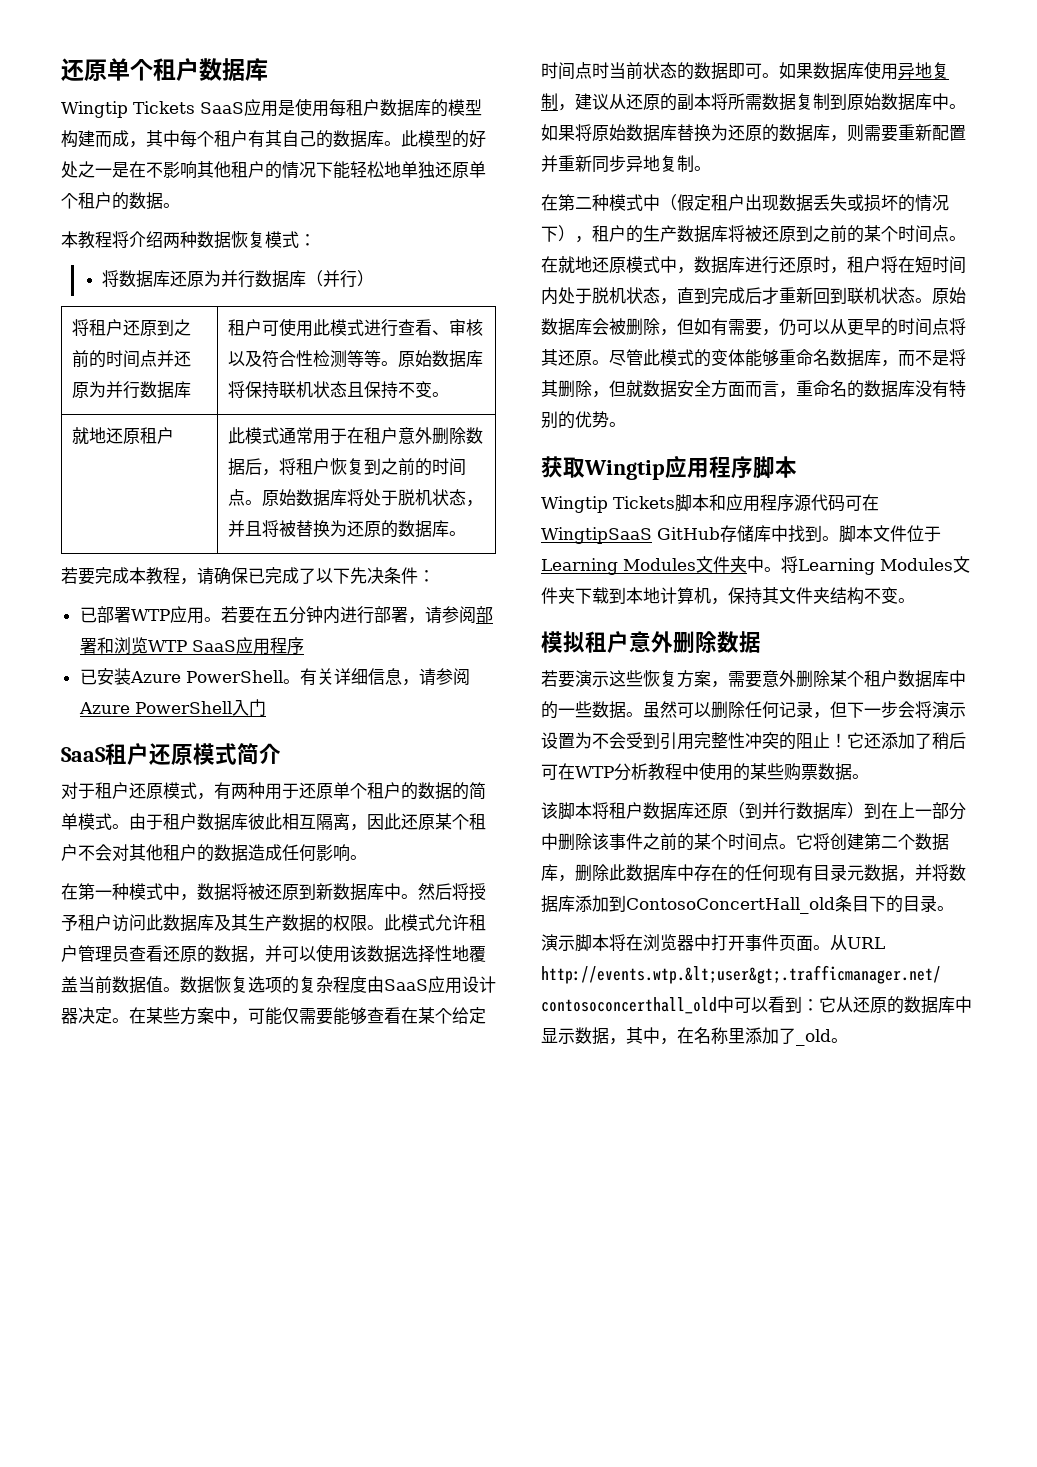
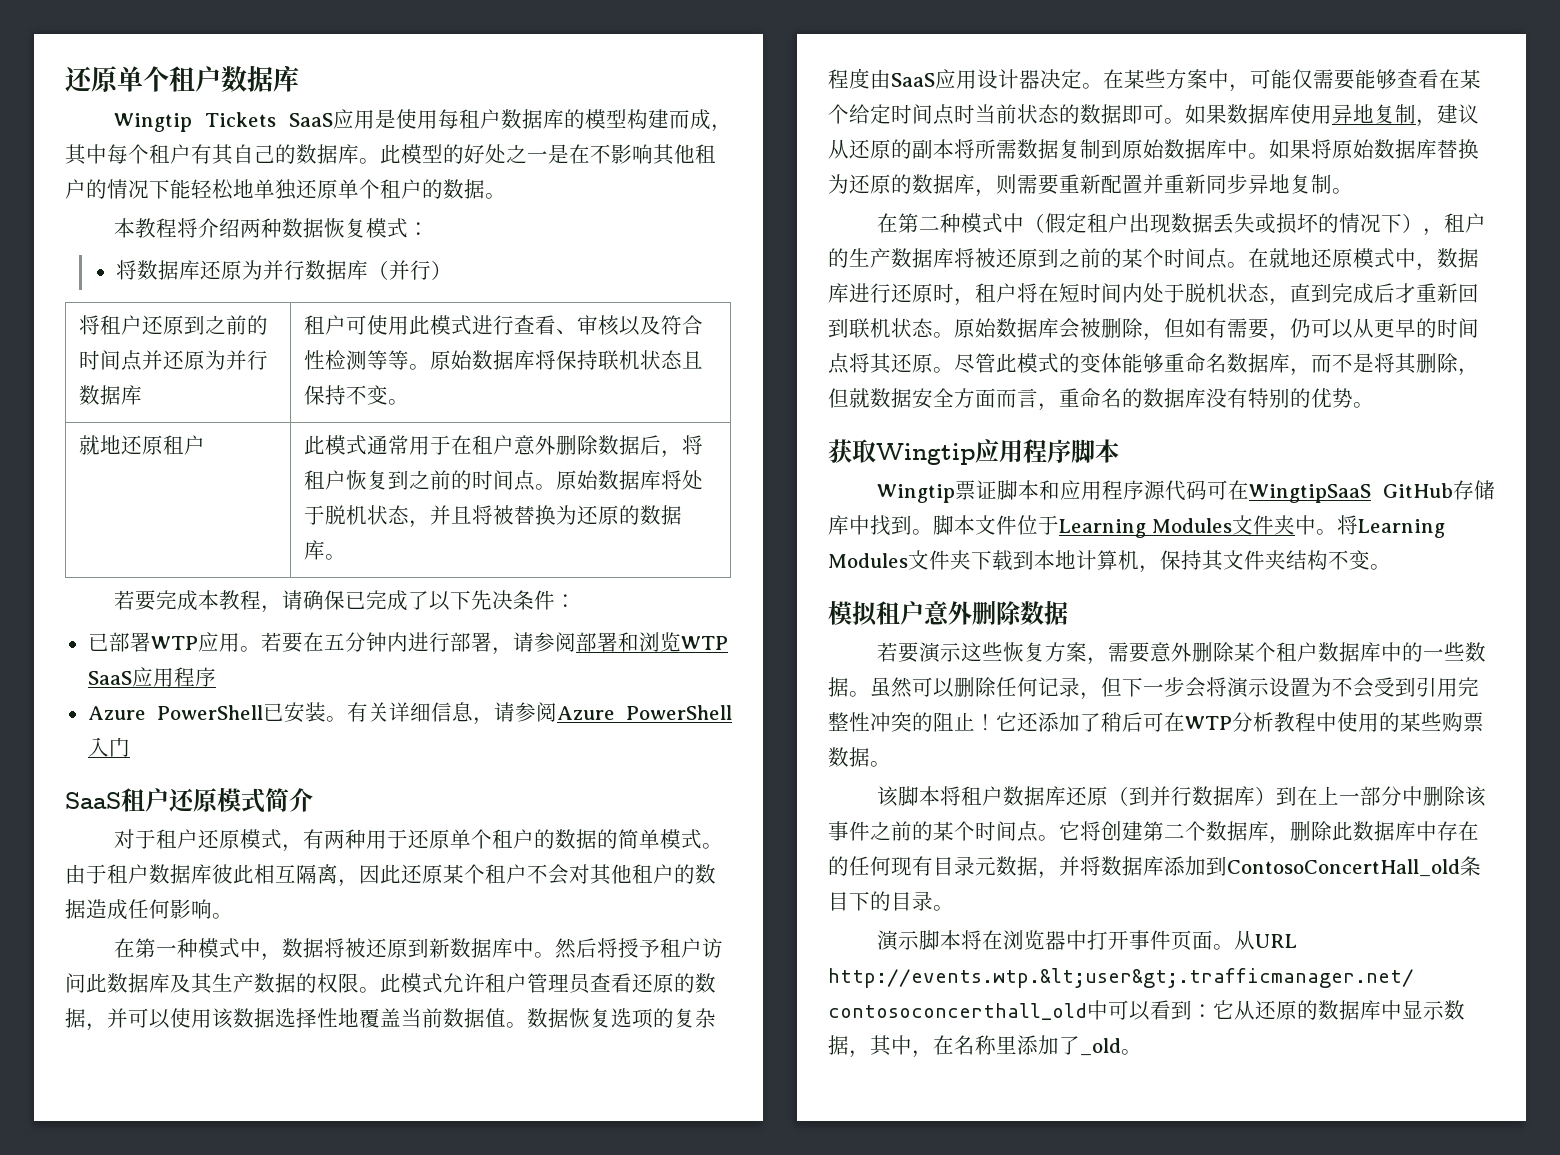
[79,668,283,685] 已安装Azure PowerShell -> [87,702,326,723] Azure PowerShell已安装
[613,496,675,509] Tickets -> [954,480,997,500] 票证

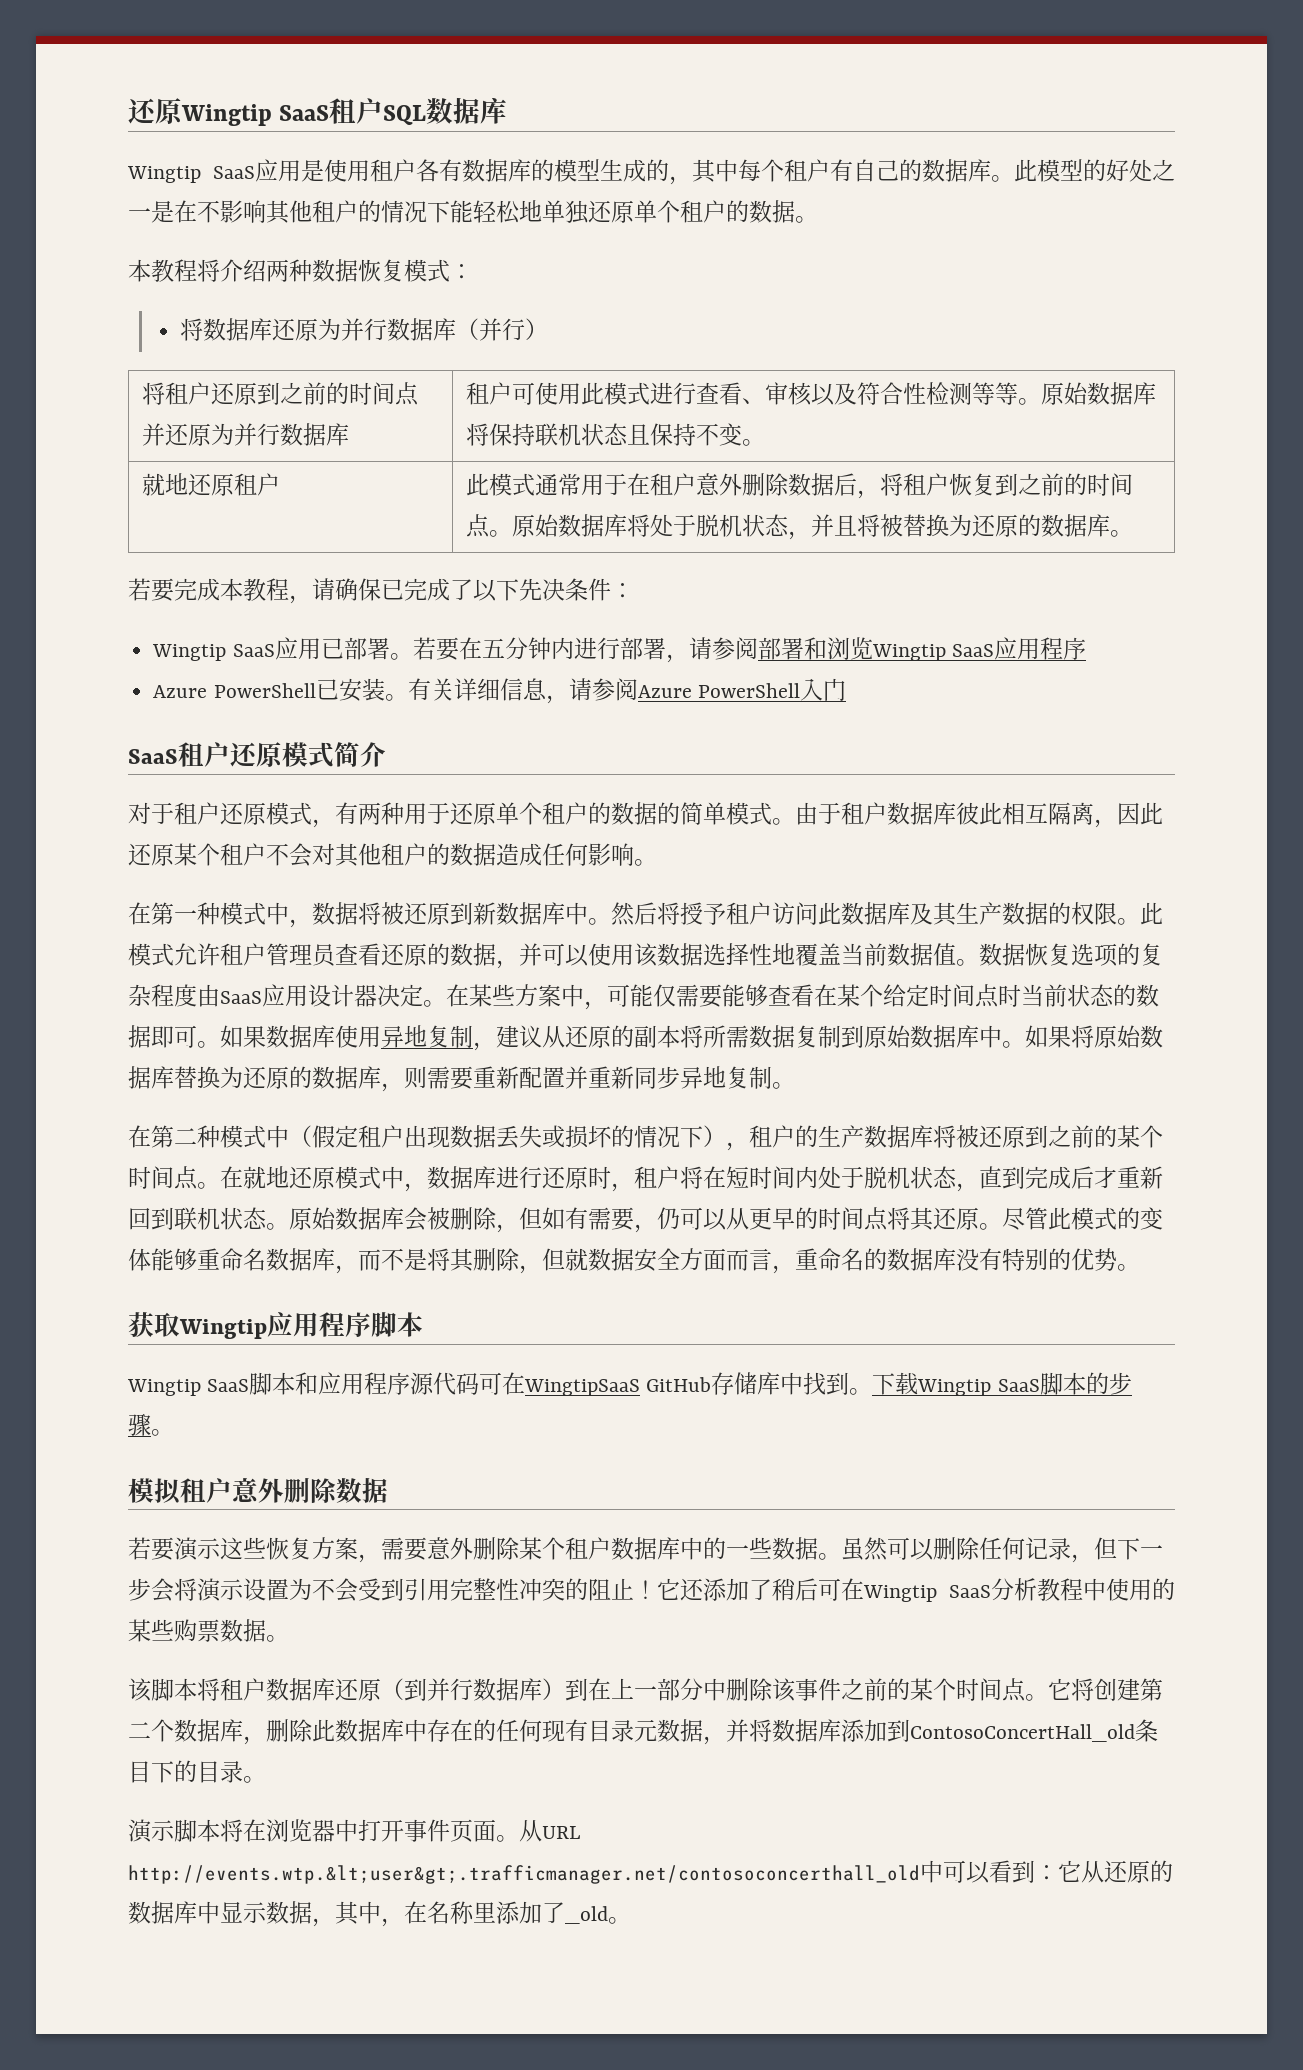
[65,66,221,92] 还原单个租户 -> [128,98,427,126] 还原Wingtip SaaS租户SQL
[204,112,276,127] Tickets -> (201, 174) none
[438,109,501,129] 每租户 -> [370,159,462,182] 租户各有
[627,109,711,130] 构建而成 -> [600,159,669,182] 生成的
[212,144,234,165] 其 -> (853, 170) none
[87,632,240,652] 已部署WTP应用 -> [152,637,390,661] Wingtip SaaS应用已部署
[680,636,728,650] WTP -> [871,644,946,661] Wingtip
[954,480,997,500] 票证 -> [207,1379,250,1392] SaaS
[933,515,1445,538] [828,550,1370,573] 脚本文件位于Learning Modules文件夹中。将Learning Modules文件夹下载到本地计算机，保持其文件夹结构不变 -> [872,1372,1132,1396] [128,1413,151,1436] 下载Wingtip SaaS脚本的步骤
[1185,716,1232,730] WTP -> [863,1585,991,1602] Wingtip SaaS

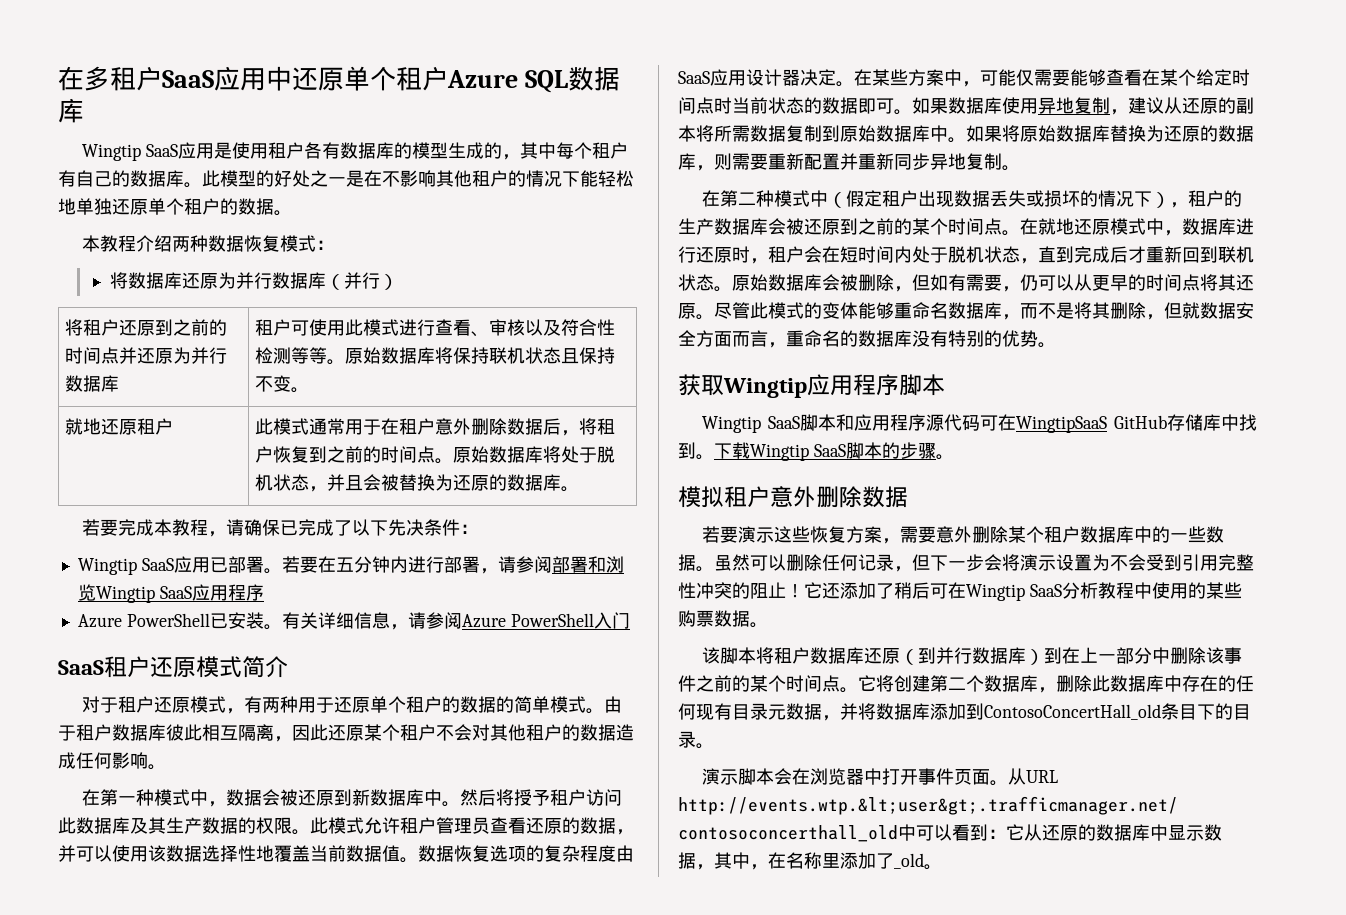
[128,98,384,126] 还原Wingtip SaaS租户 -> [58,66,518,91] 在多租户SaaS应用中还原单个租户Azure
[197,259,220,282] 将 -> (137, 243) none
[857,514,881,537] 将 -> [363,474,382,491] 会
[358,902,381,925] 将 -> [262,789,281,806] 会
[933,1125,956,1148] 将 -> [768,218,786,235] 会
[680,1166,703,1189] 将 -> [804,246,822,263] 会
[220,1819,243,1842] 将 -> [774,768,793,785] 会

